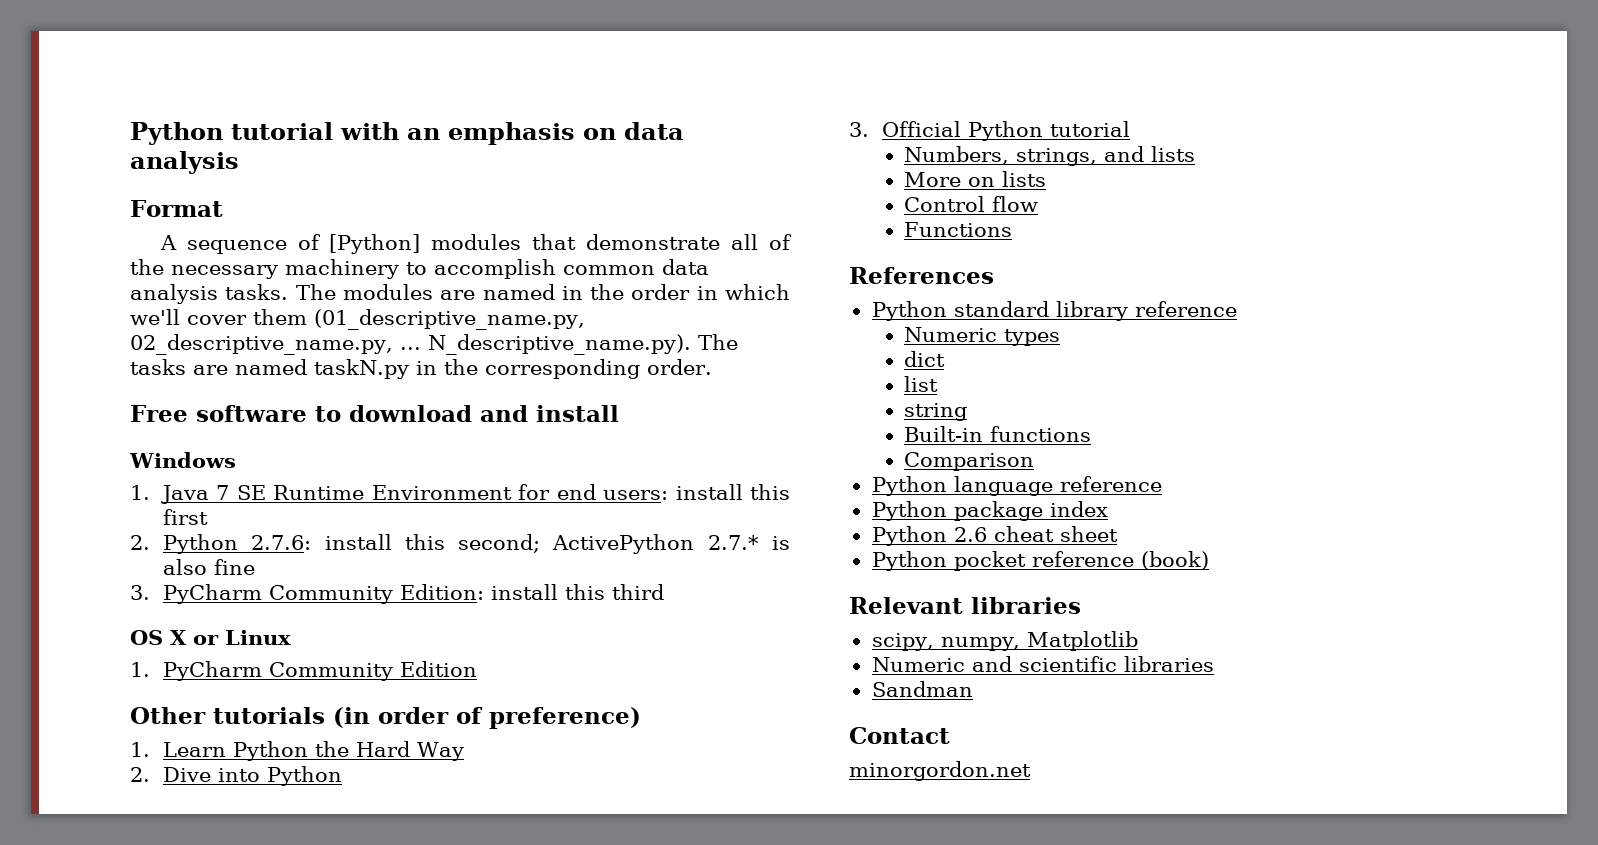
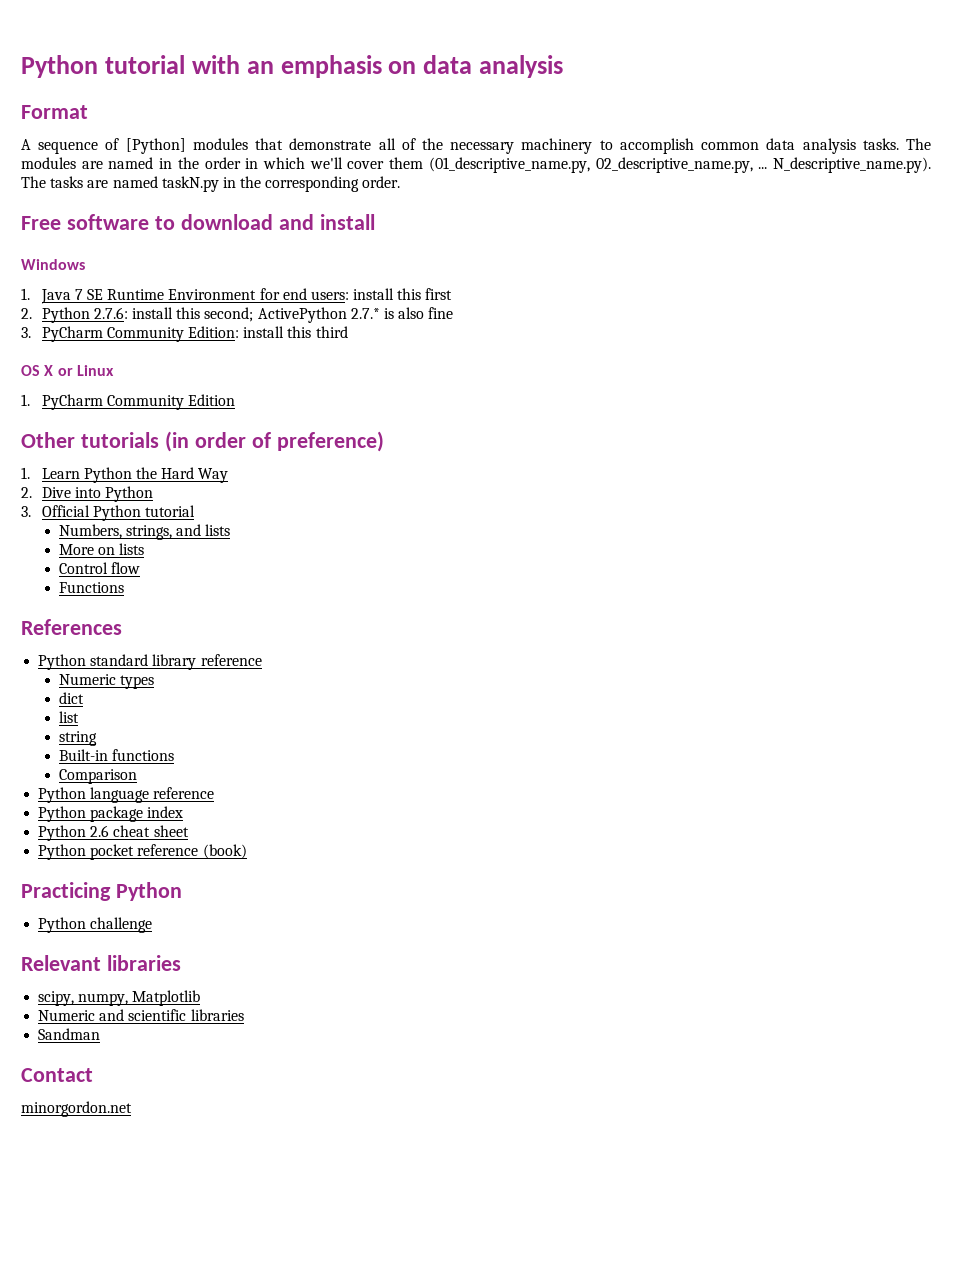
(1209, 560) none -> [21,882,182,901] [38,917,153,933] // Practicing Python // Python challenge

